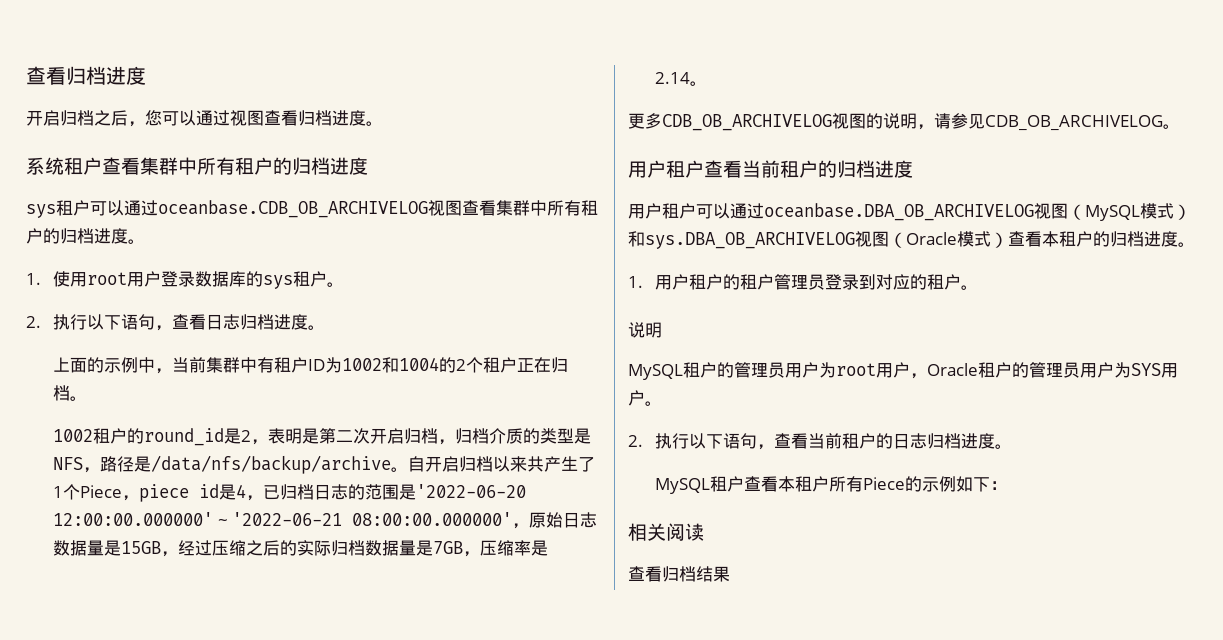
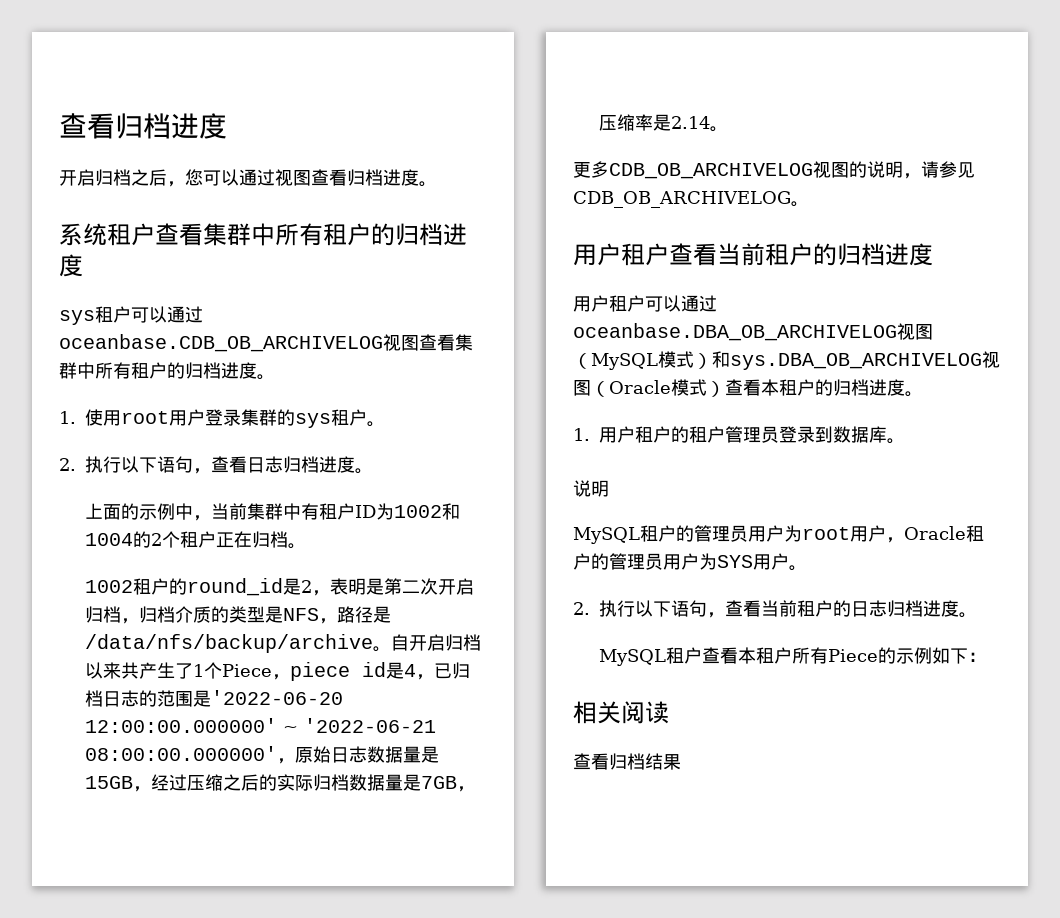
[195,271,247,287] 数据库 -> [241,409,278,426] 集群
[876,274,962,290] 对应的租户 -> [833,426,888,443] 数据库

